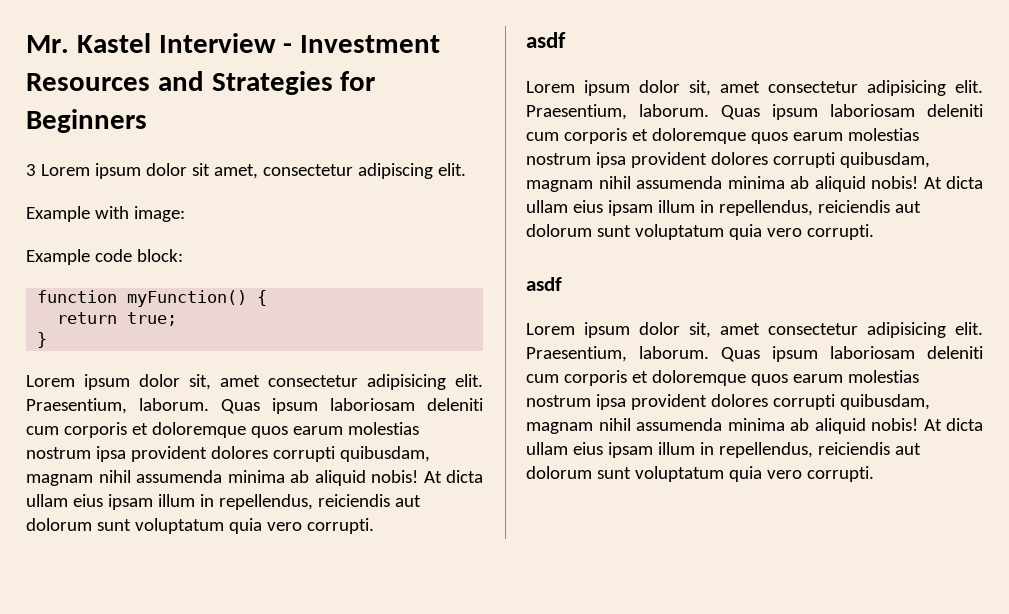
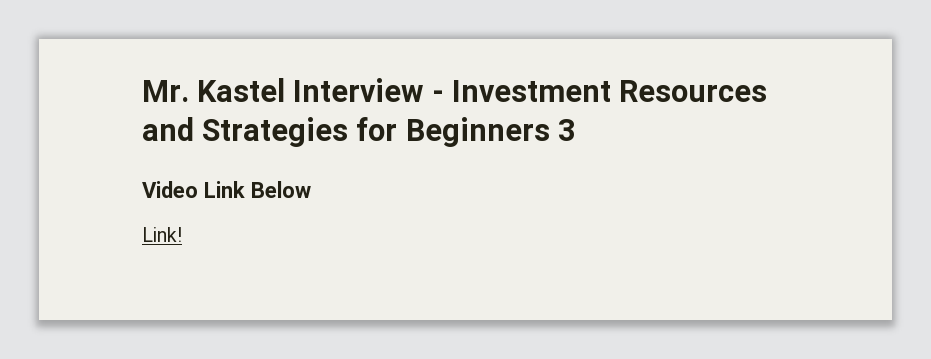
[26,163,466,179] [26,206,185,222] [26,249,183,265] [37,290,268,307] [57,312,178,326] [37,332,48,348] [26,374,483,390] [26,398,483,414] [26,422,419,438] [26,446,430,462] [26,470,483,486] [26,494,421,510] [26,518,374,534] [526,32,566,48] [526,80,983,96] [526,104,983,120] [526,128,919,144] [526,152,930,168] [526,176,983,192] [526,200,921,216] [526,224,874,240] [526,277,562,291] [526,322,983,338] [526,346,983,362] [526,370,919,386] [526,394,930,410] [526,418,983,434] [526,442,921,458] [526,466,874,482] // 3 Lorem ipsum dolor sit amet, consectetur adipiscing elit. // Example with image: // Example code block: // function myFunction() { // return true; // } // Lorem ipsum dolor sit, amet consectetur adipisicing elit. Praesentium, laborum. Quas ipsum laboriosam deleniti cum corporis et doloremque quos earum molestias nostrum ipsa provident dolores corrupti quibusdam, magnam nihil assumenda minima ab aliquid nobis! At dicta ullam eius ipsam illum in repellendus, reiciendis aut dolorum sunt voluptatum quia vero corrupti. // asdf // Lorem ipsum dolor sit, amet consectetur adipisicing elit. Praesentium, laborum. Quas ipsum laboriosam deleniti cum corporis et doloremque quos earum molestias nostrum ipsa provident dolores corrupti quibusdam, magnam nihil assumenda minima ab aliquid nobis! At dicta ullam eius ipsam illum in repellendus, reiciendis aut dolorum sunt voluptatum quia vero corrupti. // asdf // Lorem ipsum dolor sit, amet consectetur adipisicing elit. Praesentium, laborum. Quas ipsum laboriosam deleniti cum corporis et doloremque quos earum molestias nostrum ipsa provident dolores corrupti quibusdam, magnam nihil assumenda minima ab aliquid nobis! At dicta ullam eius ipsam illum in repellendus, reiciendis aut dolorum sunt voluptatum quia vero corrupti. -> [557,119,576,141] [142,181,311,198] [142,227,182,242] 3 // Video Link Below // Link!

